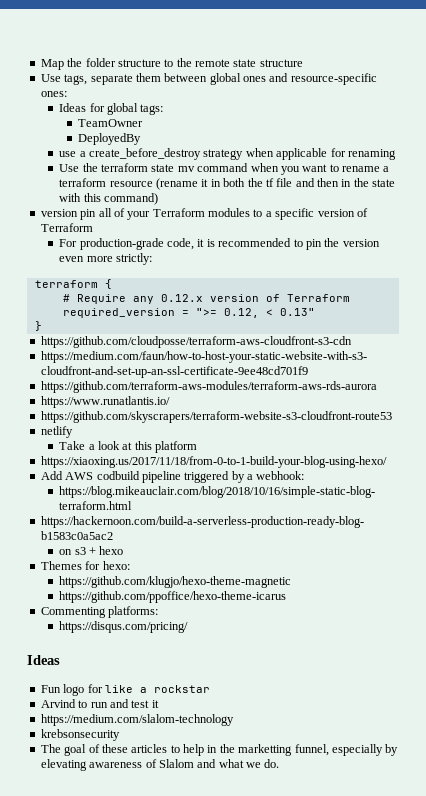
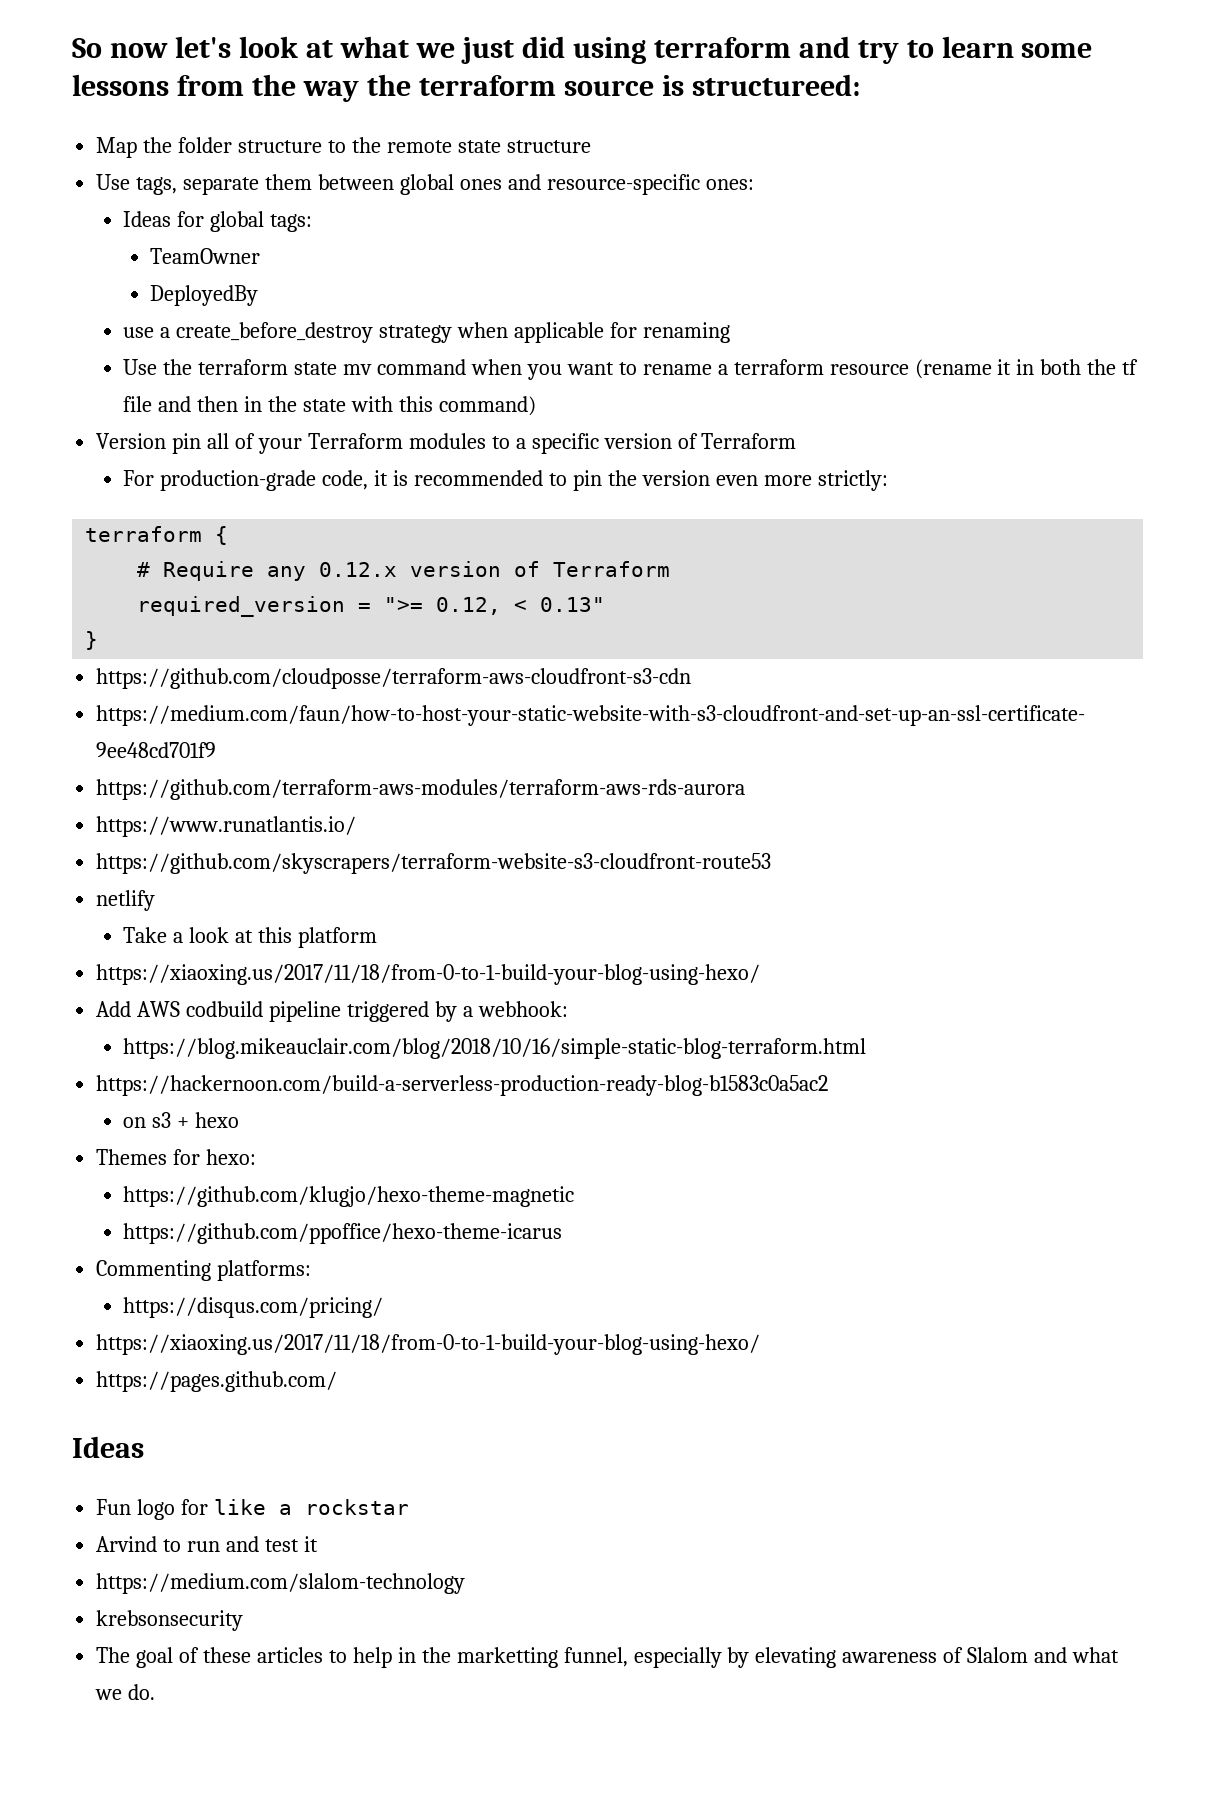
(40, 64) none -> [72,36,1093,64] [72,74,860,102] So now let's look at what we just did using terraform and try to learn some lessons from the way the terraform source is structureed: //
[40,209,78,217] version -> [96,433,167,449] Version
(189, 627) none -> [96,1334,761,1355] [96,1371,338,1392] // https://xiaoxing.us/2017/11/18/from-0-to-1-build-your-blog-using-hexo/ // https://pages.github.com/

